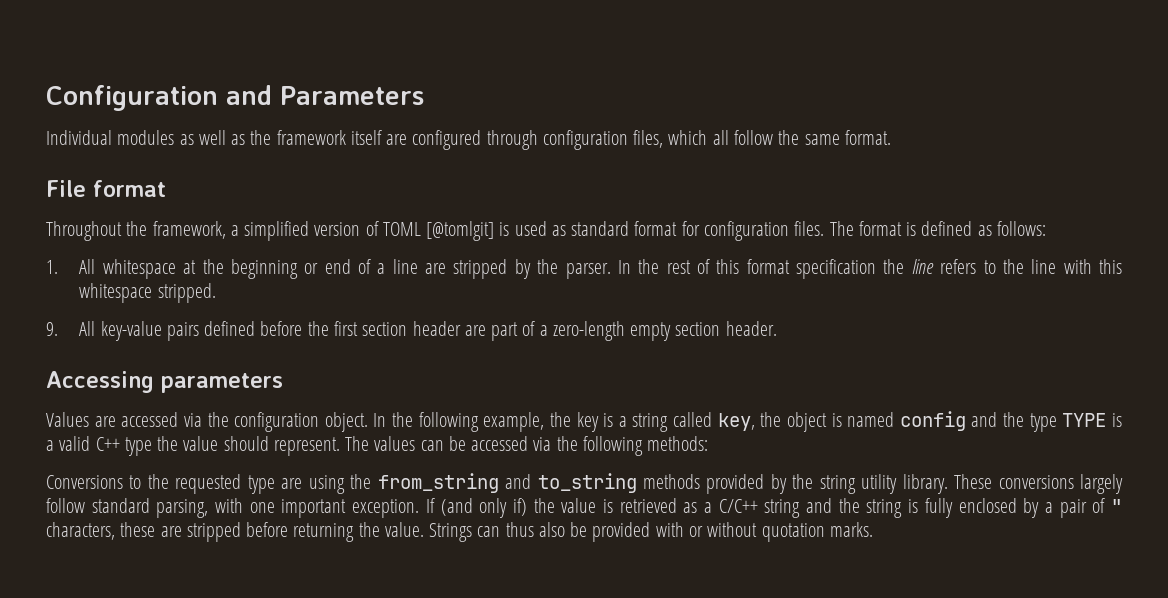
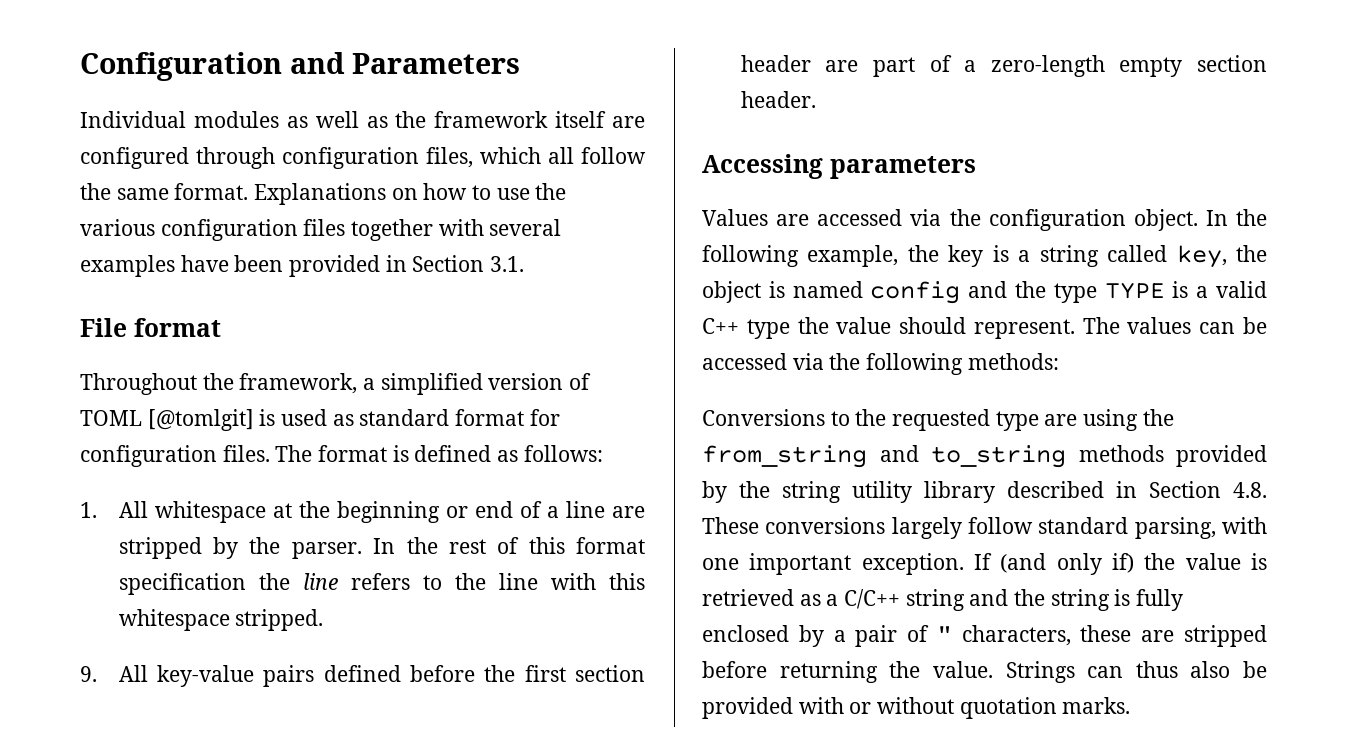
(891, 137) none -> [254,183,567,205] [80,219,562,241] [80,255,525,277] Explanations on how to use the various configuration files together with several examples have been provided in Section 3.1.
[902,474,948,494] library. -> [924,481,1267,503] library described in Section 4.8.

